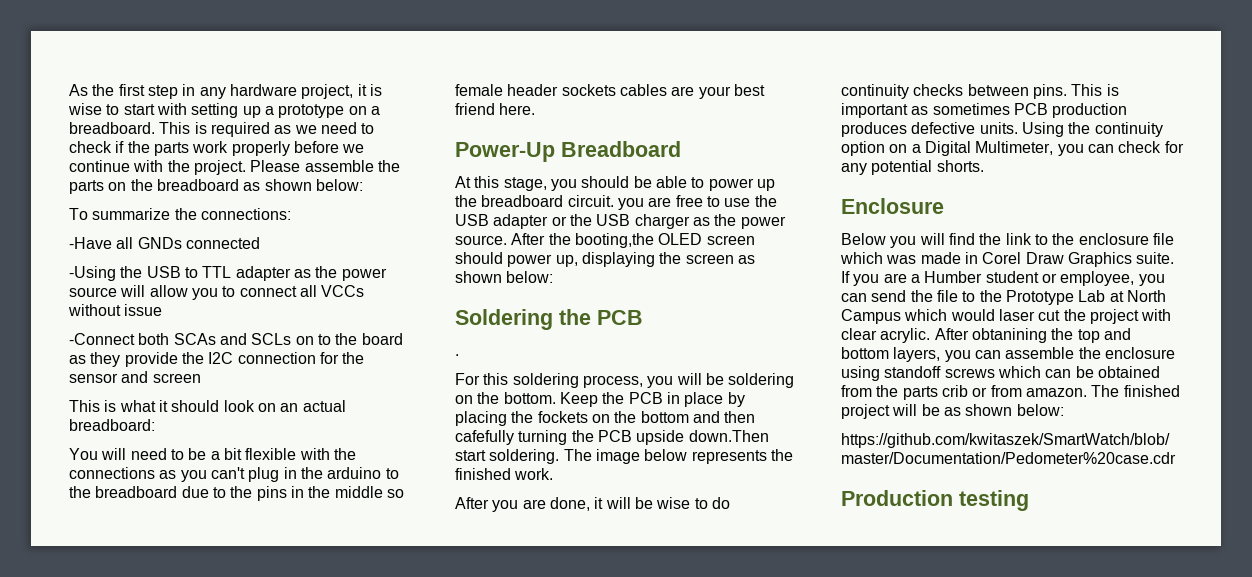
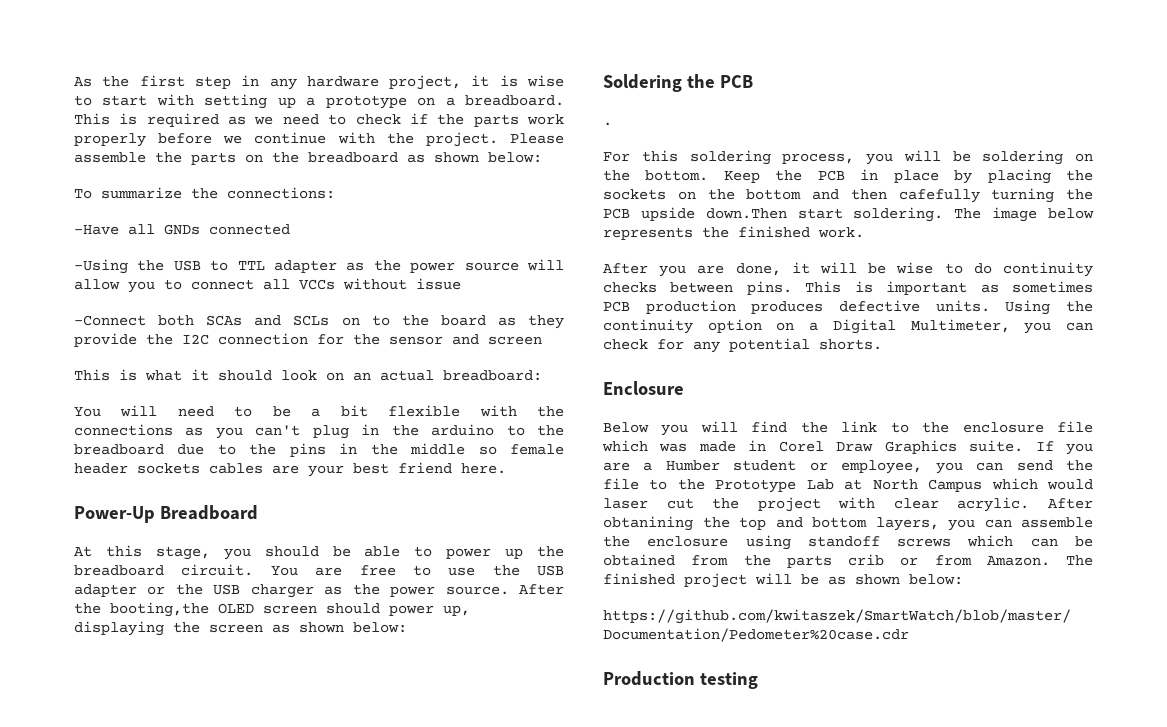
[617,198,644,210] you -> [270,566,298,576] You
[537,411,588,423] fockets -> [603,189,666,200] sockets
[1025,388,1087,397] amazon. -> [986,556,1050,566] Amazon.

